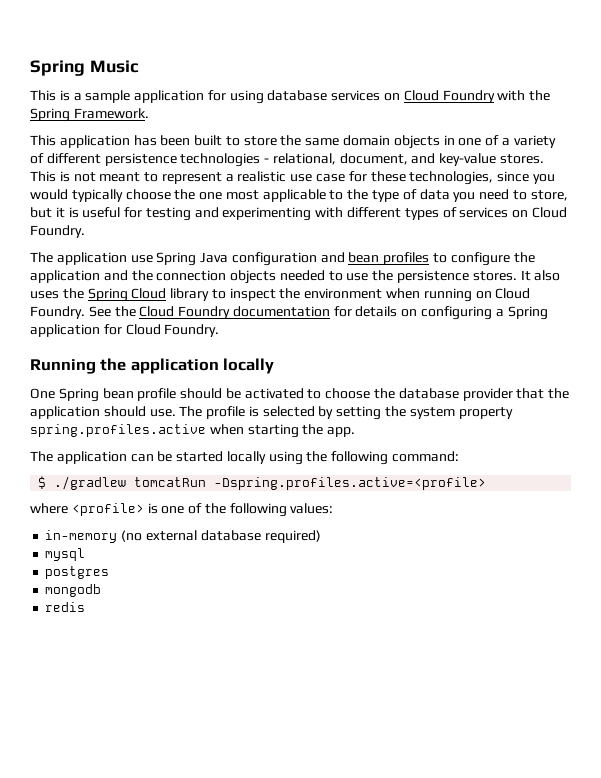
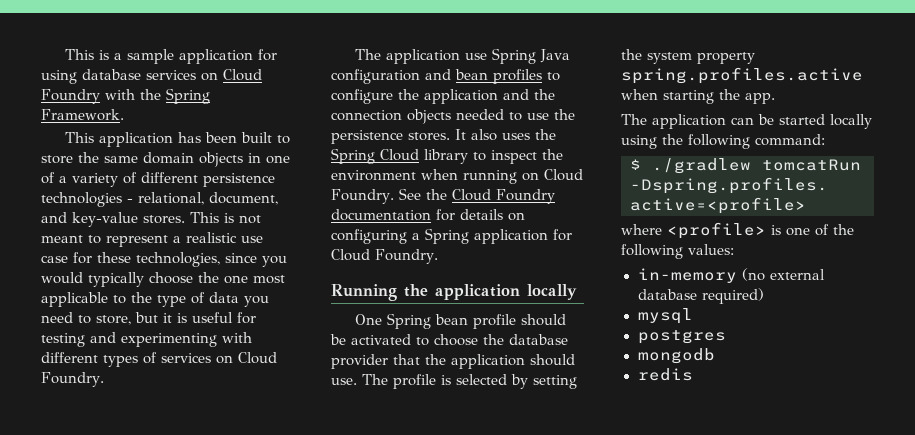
[30,60,139,76] Spring Music // -> (64, 54) none

